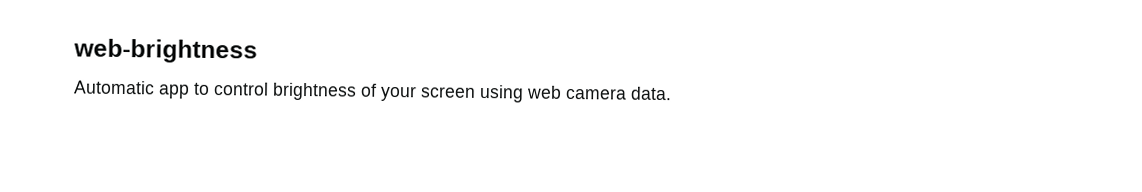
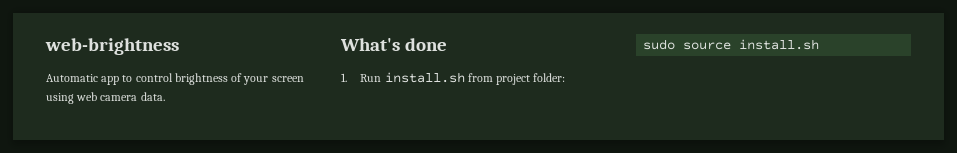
(672, 93) none -> [340,38,447,51] [341,72,566,85] [643,39,820,50] // What's done // 1. Run install.sh from project folder: // sudo source install.sh

